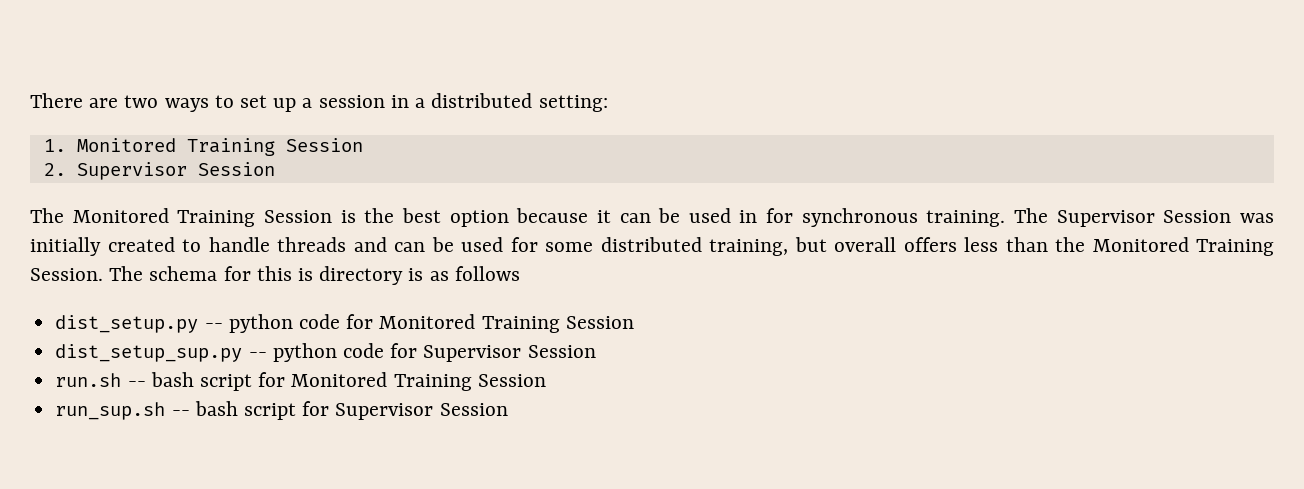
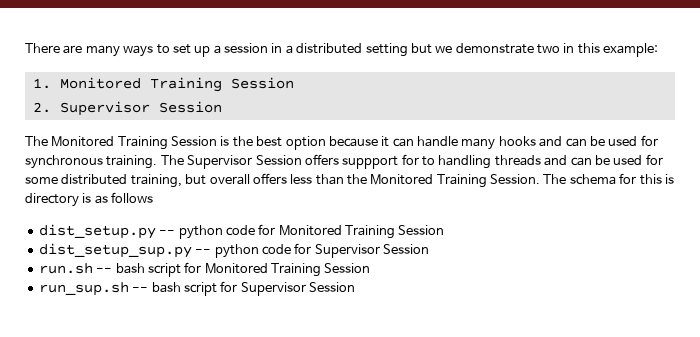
[124,95,159,108] two -> [85,45,120,57] many
[538,95,608,112] setting: -> [365,43,659,57] setting but we demonstrate two in this example:
[658,208,758,223] be used in -> [417,136,638,150] handle many hooks and can be used
[1240,213,1274,223] [30,237,270,256] was initially created to handle -> [304,154,492,169] offers suppport for to handling

